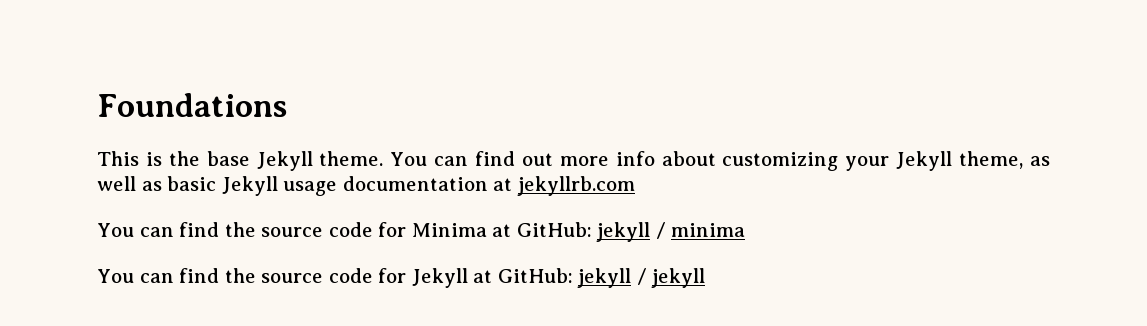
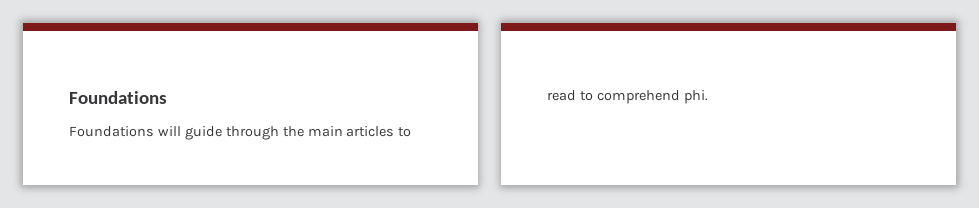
[97,151,1050,171] [97,176,635,196] [97,222,746,242] [97,268,706,288] This is the base Jekyll theme. You can find out more info about customizing your Jekyll theme, as well as basic Jekyll usage documentation at jekyllrb.com // You can find the source code for Minima at GitHub: jekyll / minima // You can find the source code for Jekyll at GitHub: jekyll / jekyll -> [69,126,412,140] [547,90,708,104] Foundations will guide through the main articles to read to comprehend phi.

